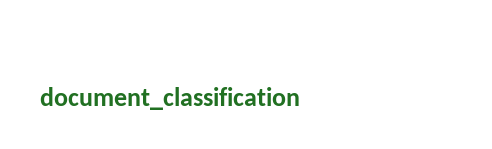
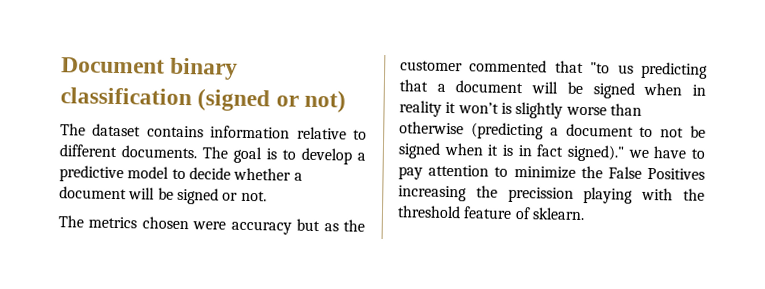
[40,87,300,110] document_classification -> [61,57,239,80] [60,87,347,113] [60,123,367,140] [59,144,366,165] [59,165,303,183] [59,186,267,205] [58,215,365,235] [400,59,708,79] [399,79,706,99] [399,100,642,119] [399,121,706,140] [398,142,705,162] [398,164,705,180] [398,185,705,204] [397,205,585,221] Document binary classification (signed or not) // The dataset contains information relative to different documents. The goal is to develop a predictive model to decide whether a document will be signed or not. // The metrics chosen were accuracy but as the customer commented that "to us predicting that a document will be signed when in reality it won’t is slightly worse than otherwise (predicting a document to not be signed when it is in fact signed)." we have to pay attention to minimize the False Positives increasing the precission playing with the threshold feature of sklearn.

